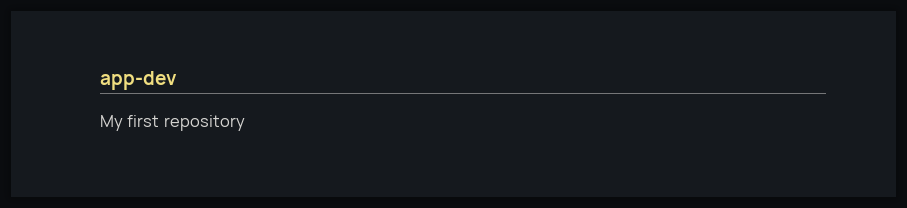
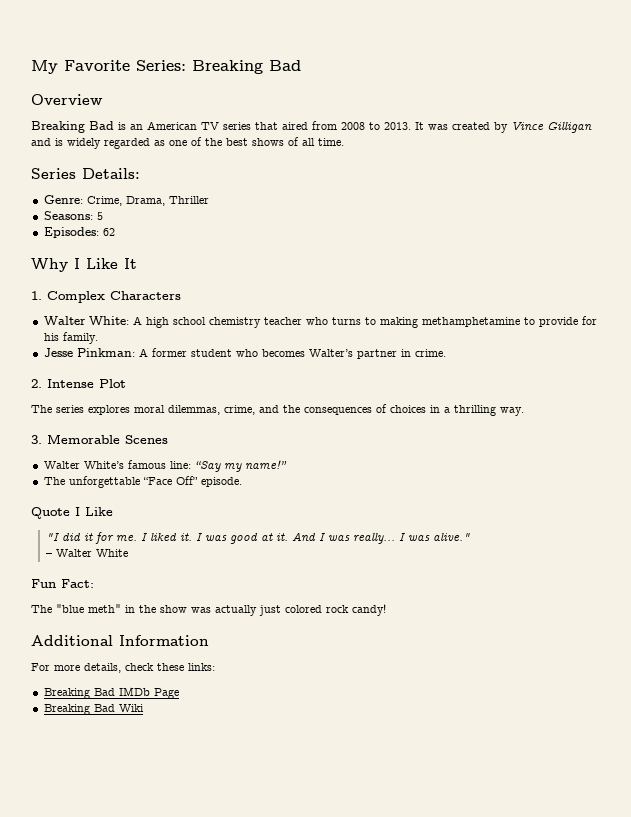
[100,71,177,90] [100,115,245,131] app-dev // My first repository -> [31,60,301,74] [31,94,103,105] [31,121,592,133] [31,137,344,149] [31,168,140,179] [43,195,209,206] [43,211,103,220] [43,227,115,238] [31,258,137,272] [31,291,181,303] [43,316,597,328] [43,332,98,344] [43,348,446,359] [31,379,126,388] [31,404,524,416] [31,434,168,444] [43,460,287,472] [43,476,242,488] [31,507,113,519] [45,532,470,544] [45,549,128,557] [31,579,94,588] [31,604,386,616] [31,635,209,646] [31,663,215,673] [43,687,179,699] [43,704,144,715] My Favorite Series: Breaking Bad // Overview // Breaking Bad is an American TV series that aired from 2008 to 2013. It was created by Vince Gilligan and is widely regarded as one of the best shows of all time. // Series Details: // Genre: Crime, Drama, Thriller // Seasons: 5 // Episodes: 62 // Why I Like It // 1. Complex Characters // Walter White: A high school chemistry teacher who turns to making methamphetamine to provide for his family. // Jesse Pinkman: A former student who becomes Walter’s partner in crime. // 2. Intense Plot // The series explores moral dilemmas, crime, and the consequences of choices in a thrilling way. // 3. Memorable Scenes // Walter White’s famous line: “Say my name!” // The unforgettable “Face Off” episode. // Quote I Like // "I did it for me. I liked it. I was good at it. And I was really... I was alive." // – Walter White // Fun Fact: // The "blue meth" in the show was actually just colored rock candy! // Additional Information // For more details, check these links: // Breaking Bad IMDb Page // Breaking Bad Wiki

